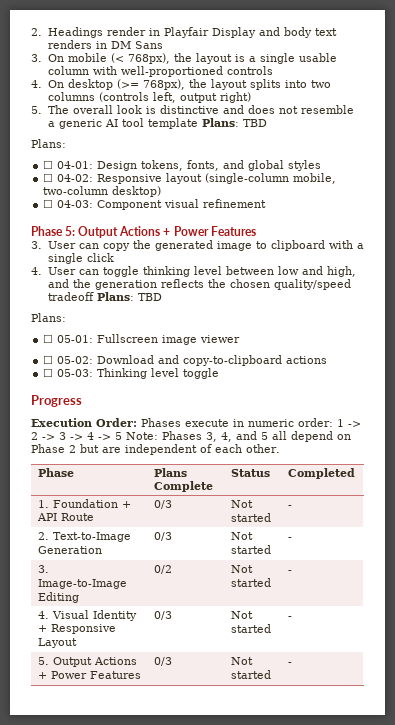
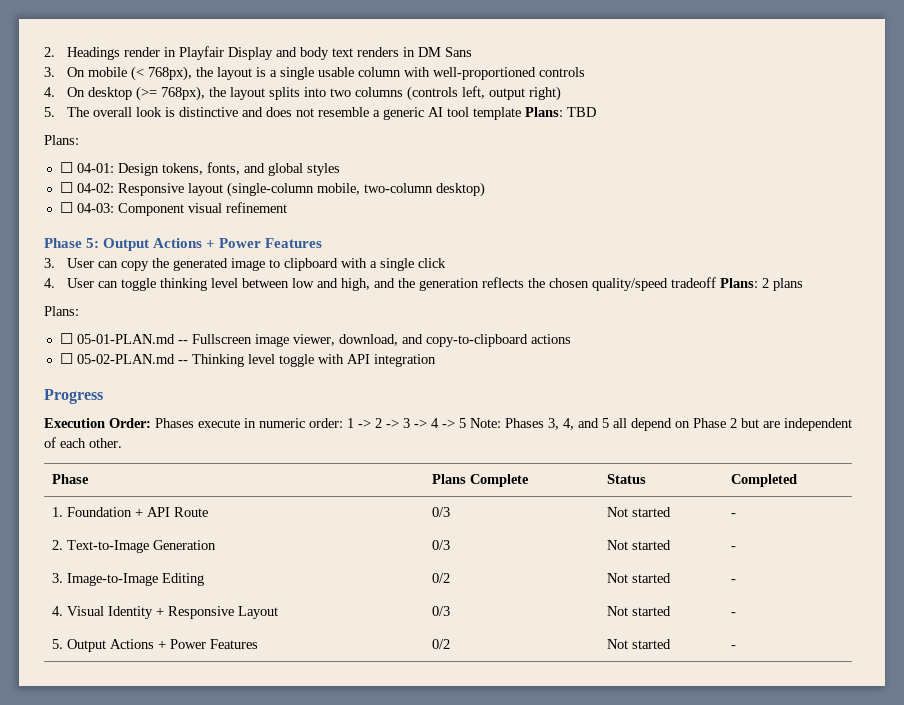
[137,293,162,301] [31,313,66,322] [43,334,241,345] [43,355,155,364] TBD // Plans: // ☐ 05-01: Fullscreen image viewer // ☐ 05-02: Download -> [762,278,804,291] [44,306,79,316] [59,333,398,347] 2 plans // Plans: // ☐ 05-01-PLAN.md -- Fullscreen image viewer, download,
[57,369,94,377] 05-03: -> [76,354,188,364] 05-02-PLAN.md --
(220, 373) none -> [317,354,436,367] with API integration
[153,657,172,666] 0/3 -> [432,639,451,649] 0/2

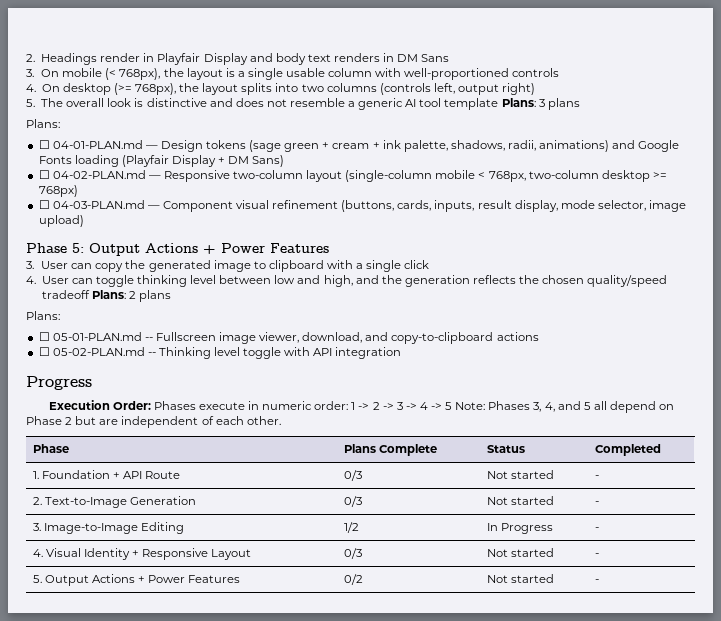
[567,107,597,117] [44,135,79,145] [59,162,340,176] [59,182,485,197] [59,202,114,213] TBD // Plans: // ☐ 04-01: Design tokens, fonts, and global styles // ☐ 04-02: Responsive layout (single-column mobile, two-column desktop) // ☐ 04-03: -> [538,98,580,110] [26,119,60,128] [38,140,680,152] [38,155,285,167] [38,170,667,182] [38,185,78,197] [38,200,160,209] 3 plans // Plans: // ☐ 04-01-PLAN.md — Design tokens (sage green + cream + ink palette, shadows, radii, animations) and Google Fonts loading (Playfair Display + DM Sans) // ☐ 04-02-PLAN.md — Responsive two-column layout (single-column mobile < 768px, two-column desktop >= 768px) // ☐ 04-03-PLAN.md —
(287, 207) none -> [341,200,687,212] [38,215,84,227] (buttons, cards, inputs, result display, mode selector, image upload)
[432,573,451,583] [607,573,672,583] 0/2 | Not started -> [343,522,359,533] [486,523,553,534] 1/2 | In Progress

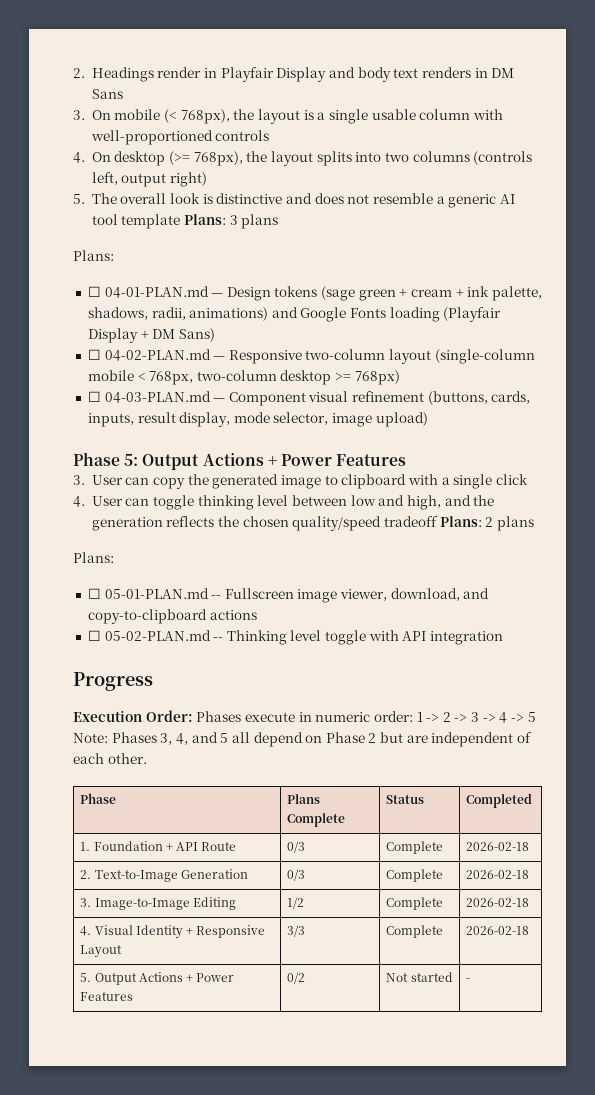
[486,470,554,479] [594,475,599,479] Not started | - -> [386,841,444,854] [466,842,530,851] Complete | 2026-02-18
[486,496,554,505] [594,501,599,505] Not started | - -> [386,869,444,882] [466,870,530,879] Complete | 2026-02-18
[486,523,553,534] [594,527,599,531] In Progress | - -> [386,897,444,910] [466,898,530,907] Complete | 2026-02-18
[343,548,362,559] [486,548,554,557] [594,553,599,557] 0/3 | Not started | - -> [287,925,306,937] [386,925,444,938] [466,926,530,935] 3/3 | Complete | 2026-02-18

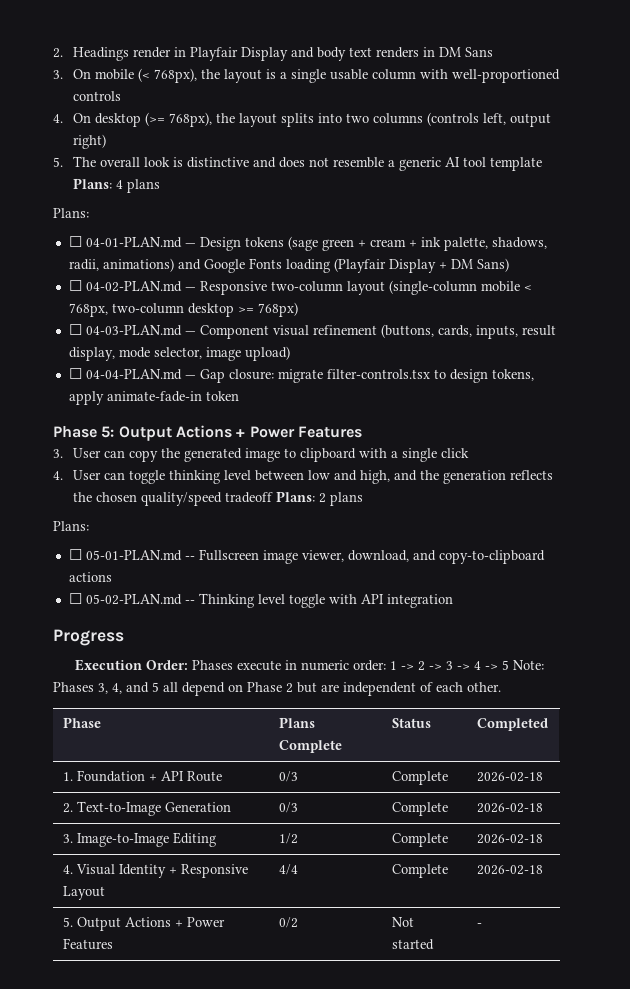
[229,215,238,225] 3 -> [115,180,123,189] 4
(428, 419) none -> [68,368,534,383] [68,391,239,405] // ☐ 04-04-PLAN.md — Gap closure: migrate filter-controls.tsx to design tokens, apply animate-fade-in token
[287,925,306,937] 3/3 -> [278,864,298,875] 4/4

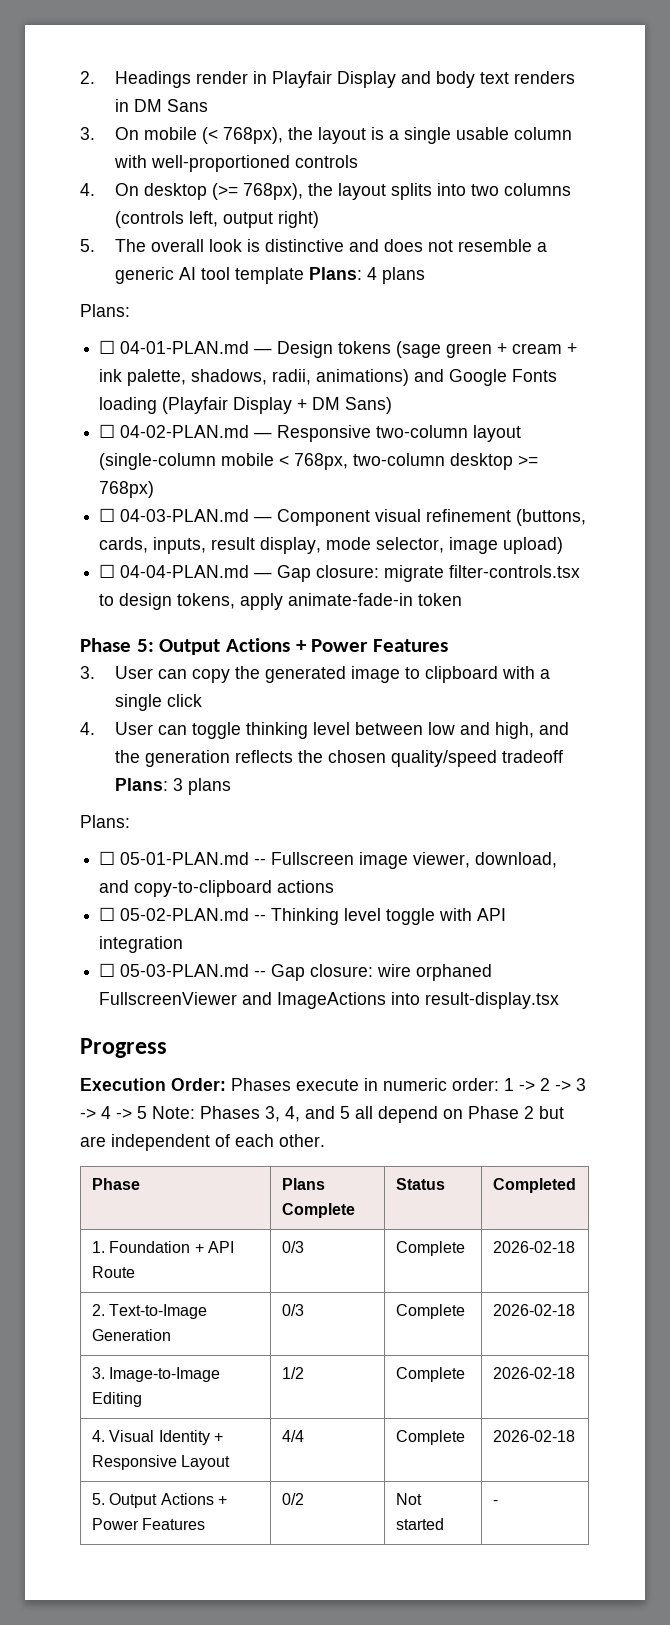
[318,493,326,503] 2 -> [172,778,183,791] 3
(453, 601) none -> [99,963,493,981] [99,992,560,1009] // ☐ 05-03-PLAN.md -- Gap closure: wire orphaned FullscreenViewer and ImageActions into result-display.tsx

